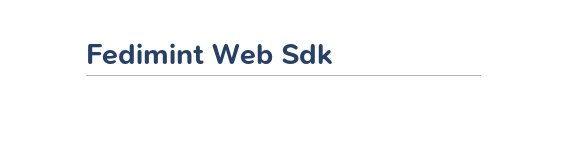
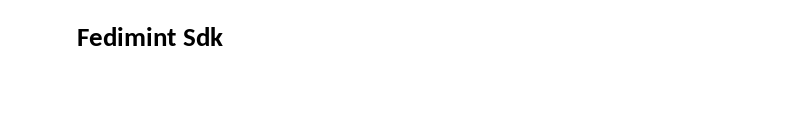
[212,43,273,65] Web -> (176, 36) none

